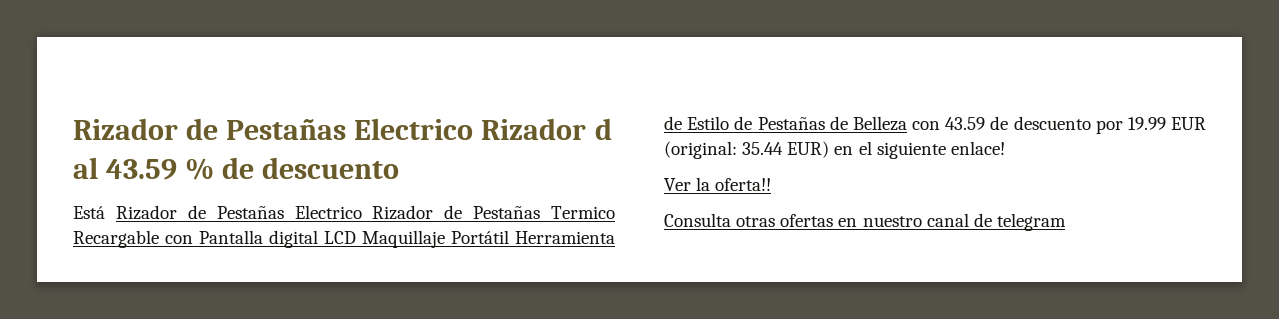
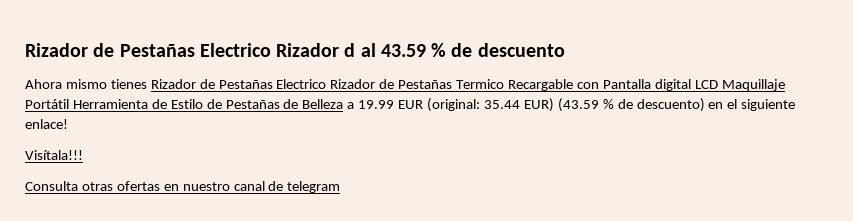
[73,206,105,219] Está -> [25,79,147,89] Ahora mismo tienes
[912,116,1123,134] con 43.59 de descuento por -> [347,102,355,109] a
(830, 149) none -> [557,98,705,112] (43.59 % de descuento)
[664,177,772,191] Ver la oferta!! -> [25,150,83,160] Visítala!!!

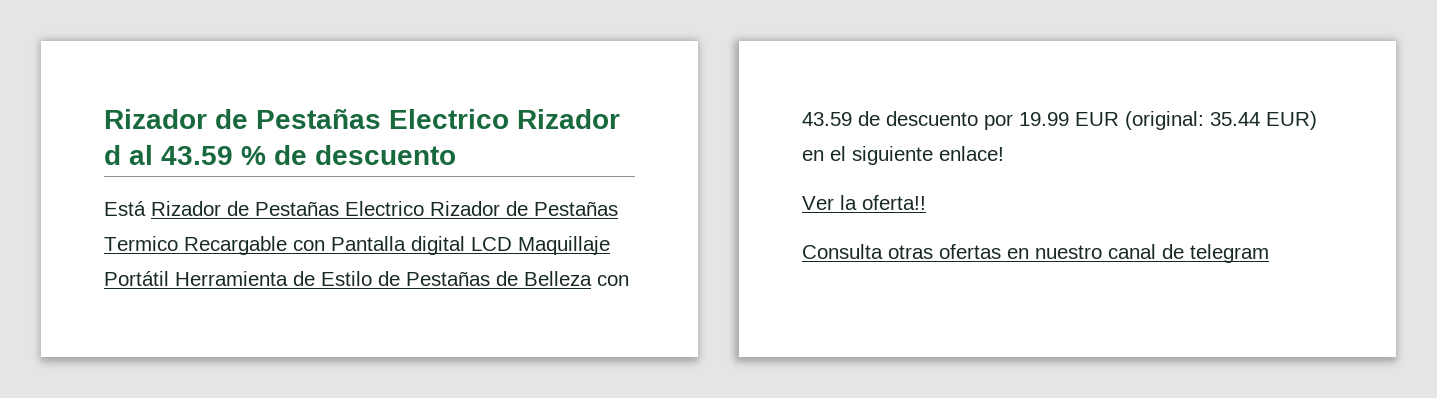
[25,79,147,89] Ahora mismo tienes -> [104,201,146,216] Está
[347,102,355,109] a -> [597,275,629,286] [802,111,1013,130] con 43.59 de descuento por
[557,98,705,112] (43.59 % de descuento) -> (1317, 120) none
[25,150,83,160] Visítala!!! -> [802,195,926,210] Ver la oferta!!

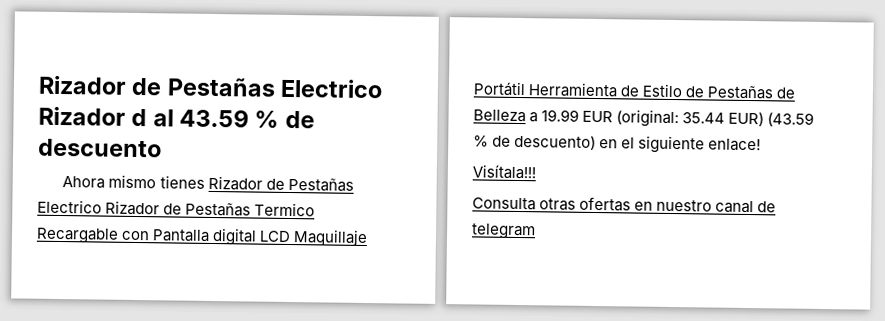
[104,201,146,216] Está -> [62,174,205,189] Ahora mismo tienes
[597,275,629,286] [802,111,1013,130] con 43.59 de descuento por -> [529,112,539,123] a
(1317, 120) none -> [767,112,815,127] [473,134,597,151] (43.59 % de descuento)
[802,195,926,210] Ver la oferta!! -> [472,164,536,180] Visítala!!!

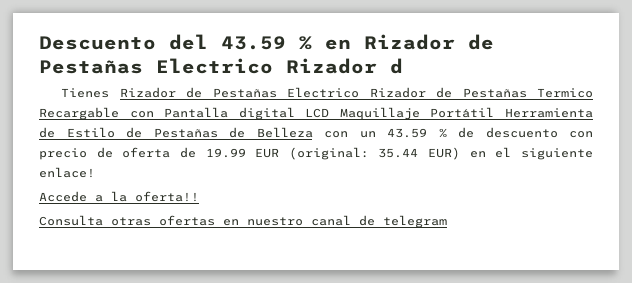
(38, 85) none -> [39,34,351,50] Descuento del 43.59 % en
[152,108,315,129] [38,138,162,158] [62,174,205,189] al 43.59 % de descuento // Ahora mismo tienes -> [61,88,110,98] // Tienes
[529,112,539,123] a -> [324,127,593,138] [39,147,196,160] con un 43.59 % de descuento con precio de oferta de
[767,112,815,127] [473,134,597,151] (43.59 % de descuento) -> (461, 153) none
[472,164,536,180] Visítala!!! -> [39,191,199,202] Accede a la oferta!!

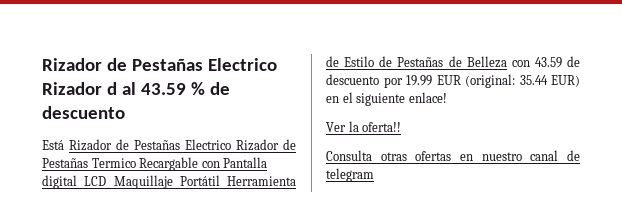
[39,34,351,50] Descuento del 43.59 % en -> (42, 64) none
[61,88,110,98] // Tienes -> [121,82,230,95] [42,106,125,119] [42,140,64,150] al 43.59 % de descuento // Está
[359,127,593,138] [39,147,196,160] un 43.59 % de descuento con precio de oferta de -> [534,56,580,68] [326,74,403,88] 43.59 de descuento por
[39,191,103,202] Accede a -> [326,122,346,132] Ver

